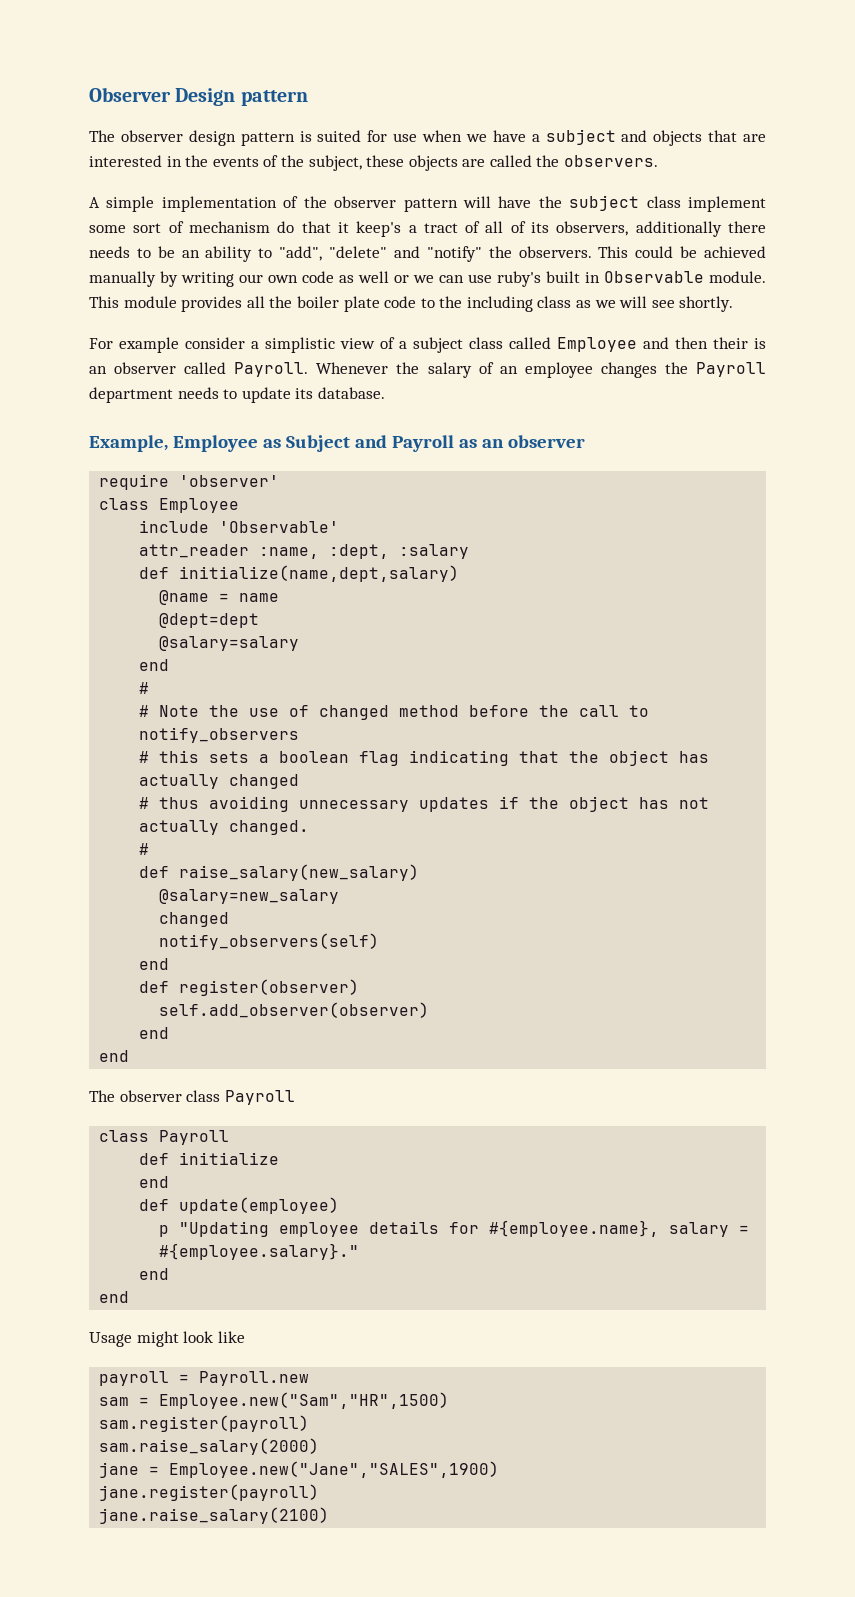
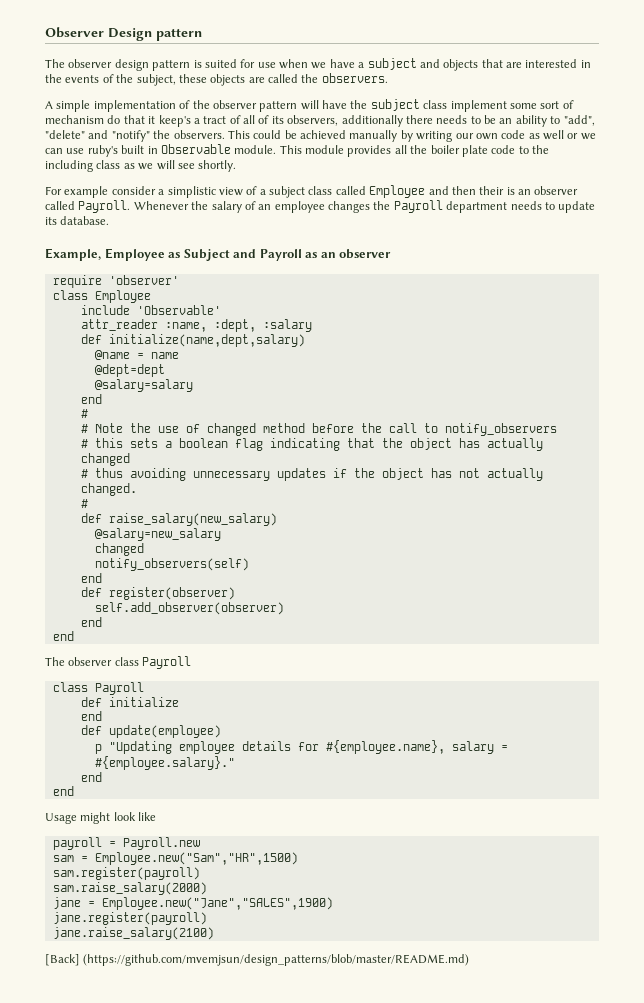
(330, 1515) none -> [45,954,470,966] // [Back] (https://github.com/mvemjsun/design_patterns/blob/master/README.md)

